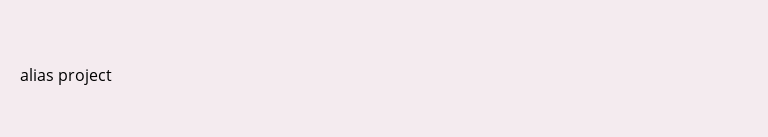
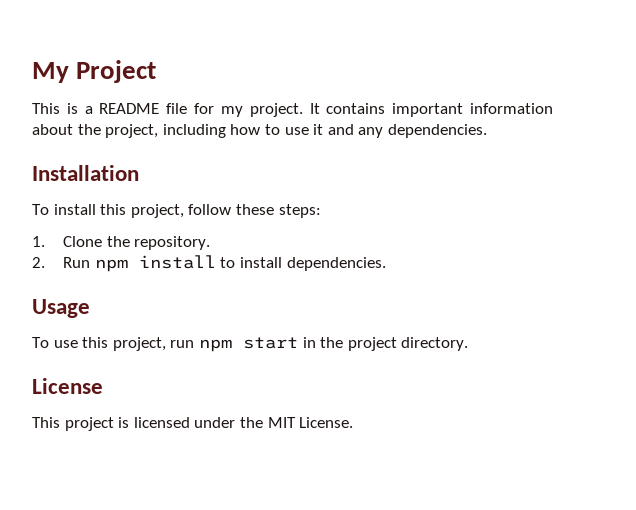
[20,68,113,85] alias project -> [32,60,157,83] [32,103,553,117] [32,124,487,138] [32,165,139,181] [32,204,321,218] [32,236,211,250] [32,255,386,272] [32,299,90,318] [32,337,469,352] [32,378,103,394] [32,417,354,431] My Project // This is a README file for my project. It contains important information about the project, including how to use it and any dependencies. // Installation // To install this project, follow these steps: // 1. Clone the repository. // 2. Run npm install to install dependencies. // Usage // To use this project, run npm start in the project directory. // License // This project is licensed under the MIT License.

